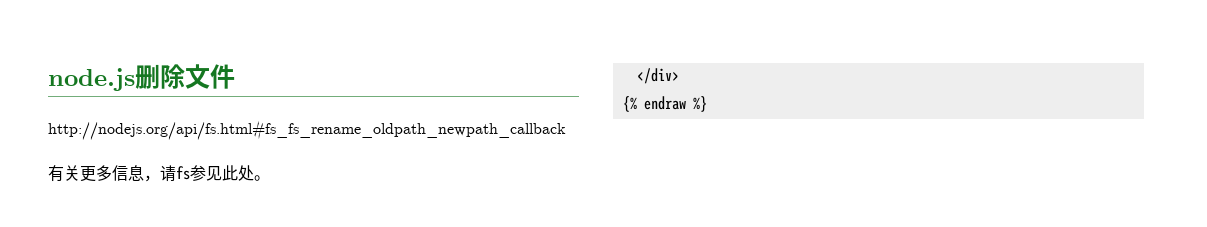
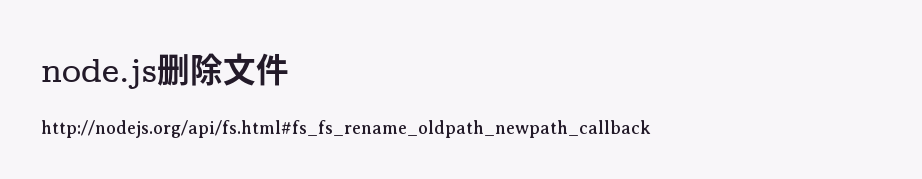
[48,165,270,182] [636,68,679,84] [622,96,707,112] // 有关更多信息，请fs参见此处。 // </div> // {% endraw %} -> (651, 129) none

